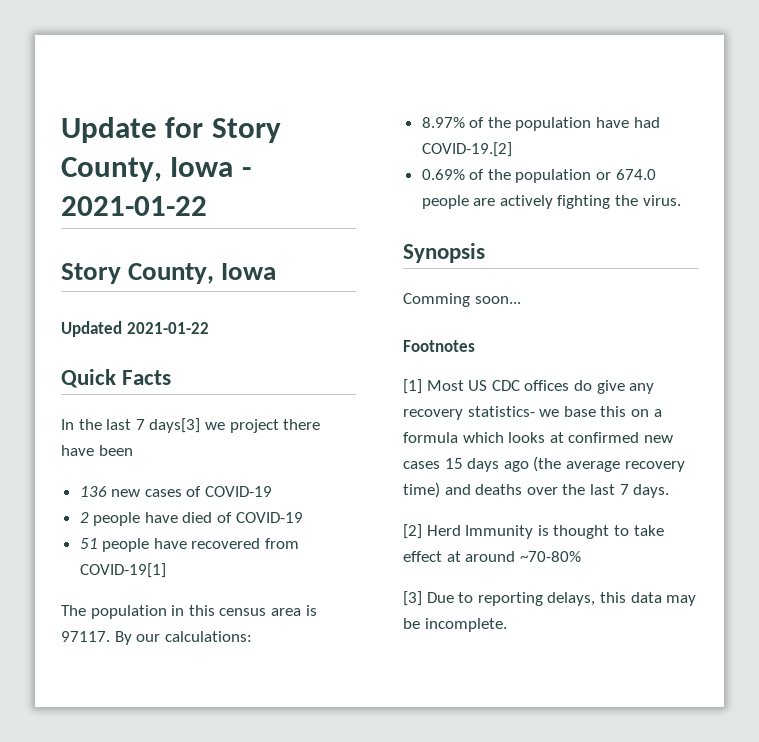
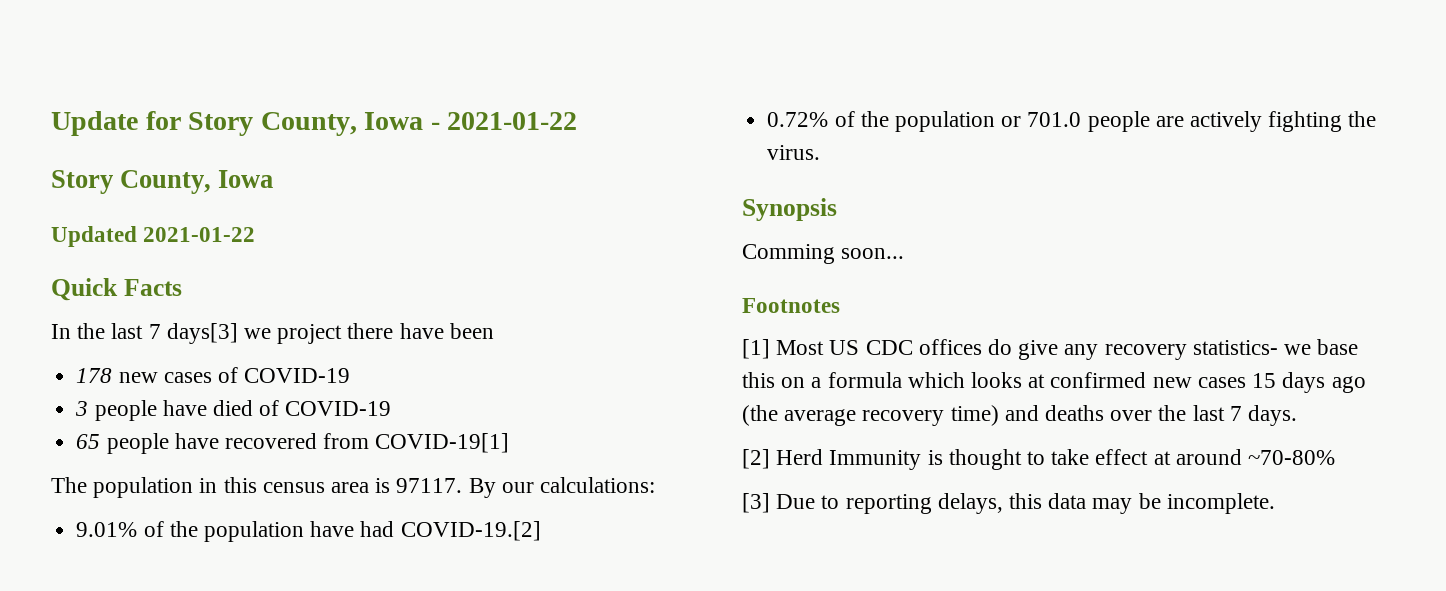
[79,486,107,497] 136 -> [76,368,113,383] 178
[79,512,89,523] 2 -> [75,401,89,416] 3
[79,538,98,549] 51 -> [76,434,101,449] 65
[421,117,465,128] 8.97% -> [76,522,138,537] 9.01%
[421,169,465,180] 0.69% -> [767,112,829,127] 0.72%
[615,169,656,180] 674.0 -> [1027,112,1082,127] 701.0

